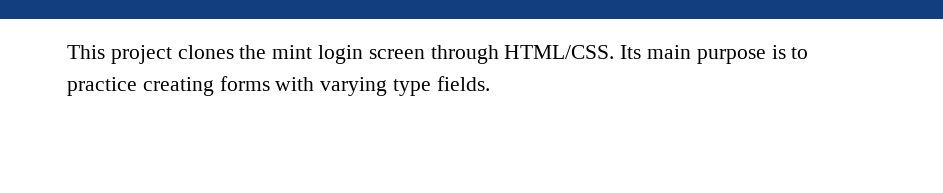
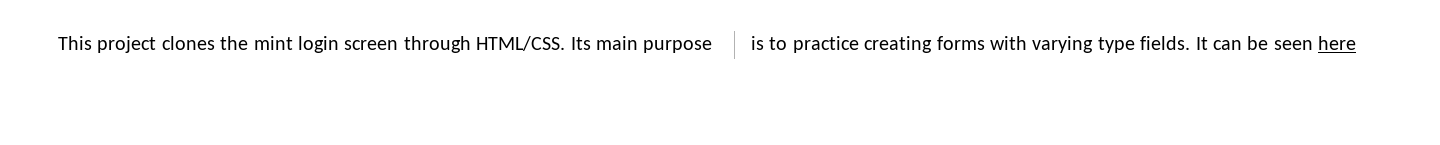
(490, 83) none -> [1195,36,1357,50] It can be seen here

